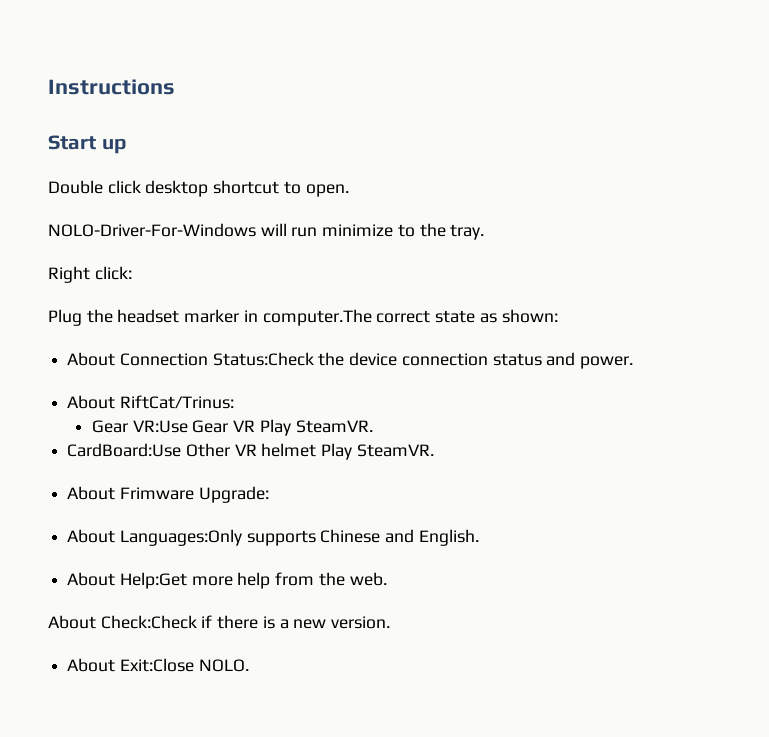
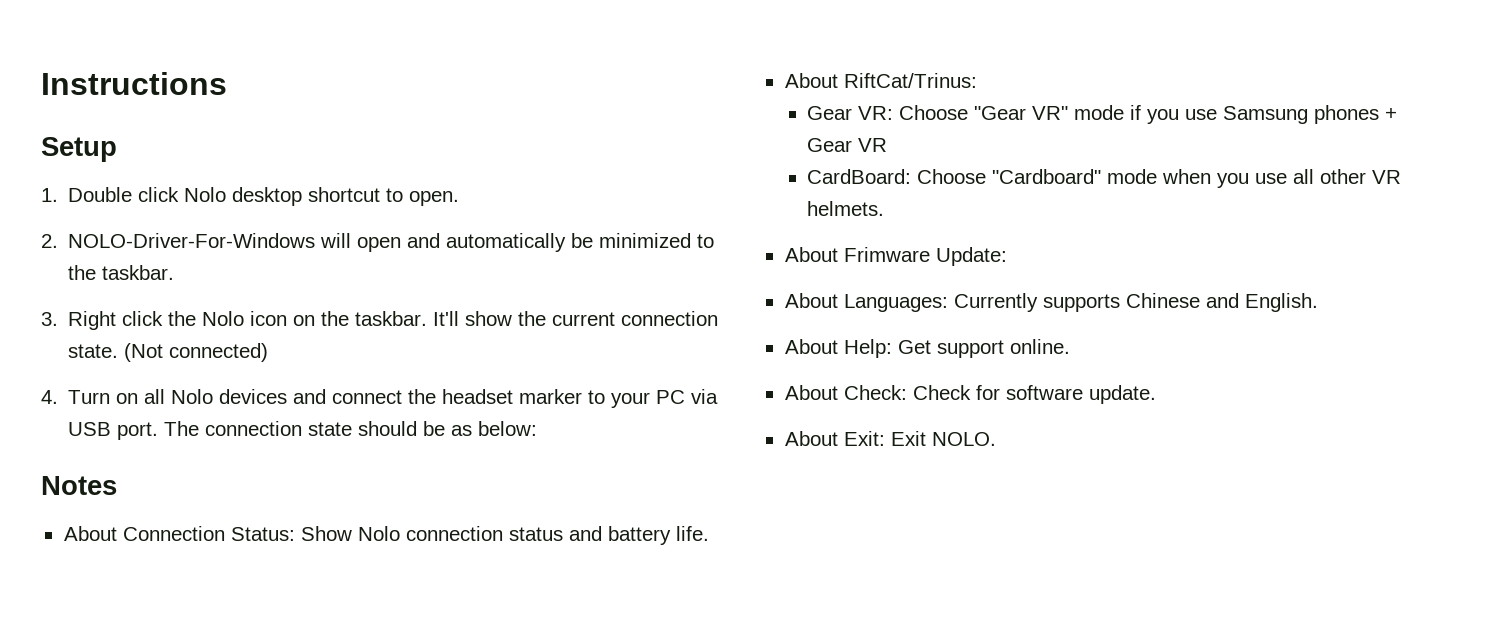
[48,135,126,154] Start up // -> [41,137,117,162] [41,188,58,202] Setup // 1.
(141, 187) none -> [184,187,227,202] Nolo
(349, 190) none -> [41,234,58,248] 2.
[291,223,485,240] [48,266,132,283] [48,309,558,326] run minimize to the tray. // Right click: // Plug the headset marker in computer.The correct state as shown: -> [357,233,715,252] [68,265,175,280] [41,311,719,330] [68,343,269,362] [41,389,719,408] [68,421,538,440] [41,476,117,495] open and automatically be minimized to the taskbar. // 3. Right click the Nolo icon on the taskbar. It'll show the current connection state. (Not connected) // 4. Turn on all Nolo devices and connect the headset marker to your PC via USB port. The connection state should be as below: // Notes
[212,352,398,366] Status:Check the device -> [230,526,400,541] Status: Show Nolo
[580,356,634,369] power. -> [607,526,709,545] battery life.
[132,419,373,436] [67,443,434,460] VR:Use Gear VR Play SteamVR. // CardBoard:Use Other VR helmet Play SteamVR. -> [858,105,1398,124] [807,138,888,152] [807,169,1402,188] [807,201,885,216] VR: Choose "Gear VR" mode if you use Samsung phones + Gear VR // CardBoard: Choose "Cardboard" mode when you use all other VR helmets.
[198,486,269,503] [67,529,242,546] Upgrade: // About Languages:Only -> [935,247,1007,266] [784,293,1038,312] Update: // About Languages: Currently
[119,572,387,589] [48,615,391,629] [67,658,194,672] Help:Get more help from the web. // About Check:Check if there is a new version. // About Exit:Close -> [843,339,1070,358] [784,385,1156,404] [784,431,926,446] Help: Get support online. // About Check: Check for software update. // About Exit: Exit

